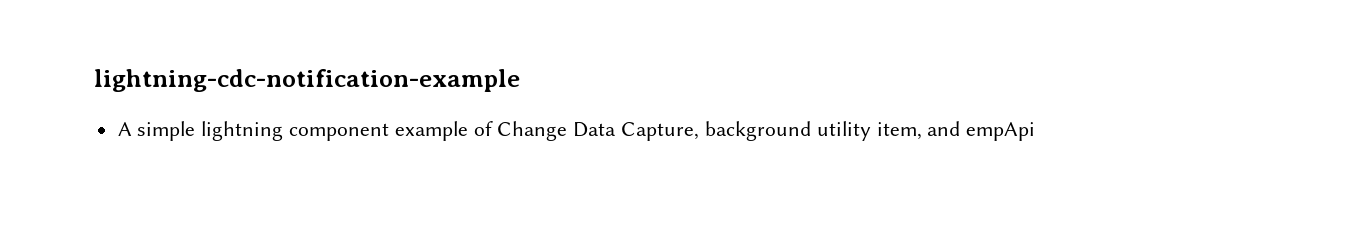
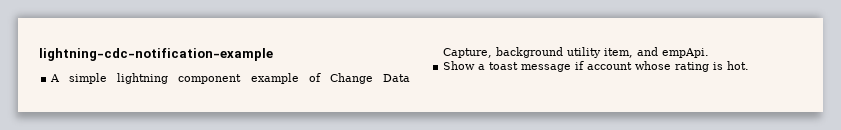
[966,122,1036,141] empApi -> [662,48,710,58] [443,61,750,72] empApi. // Show a toast message if account whose rating is hot.

